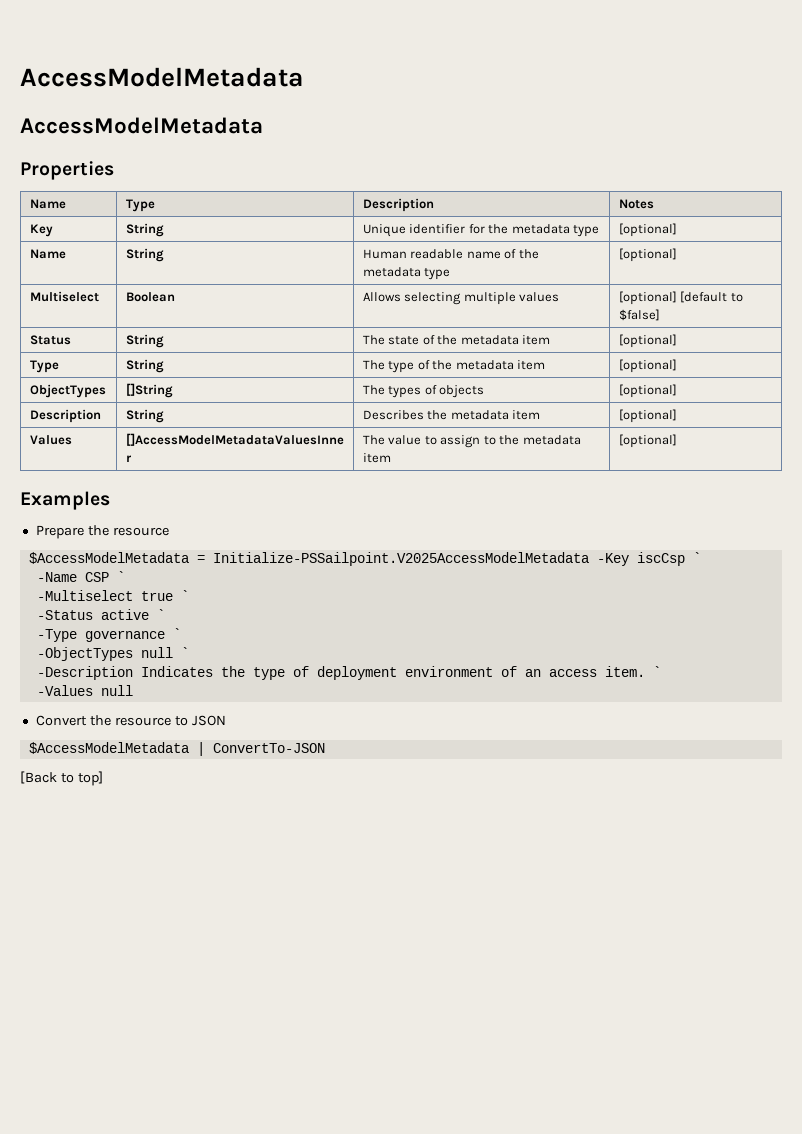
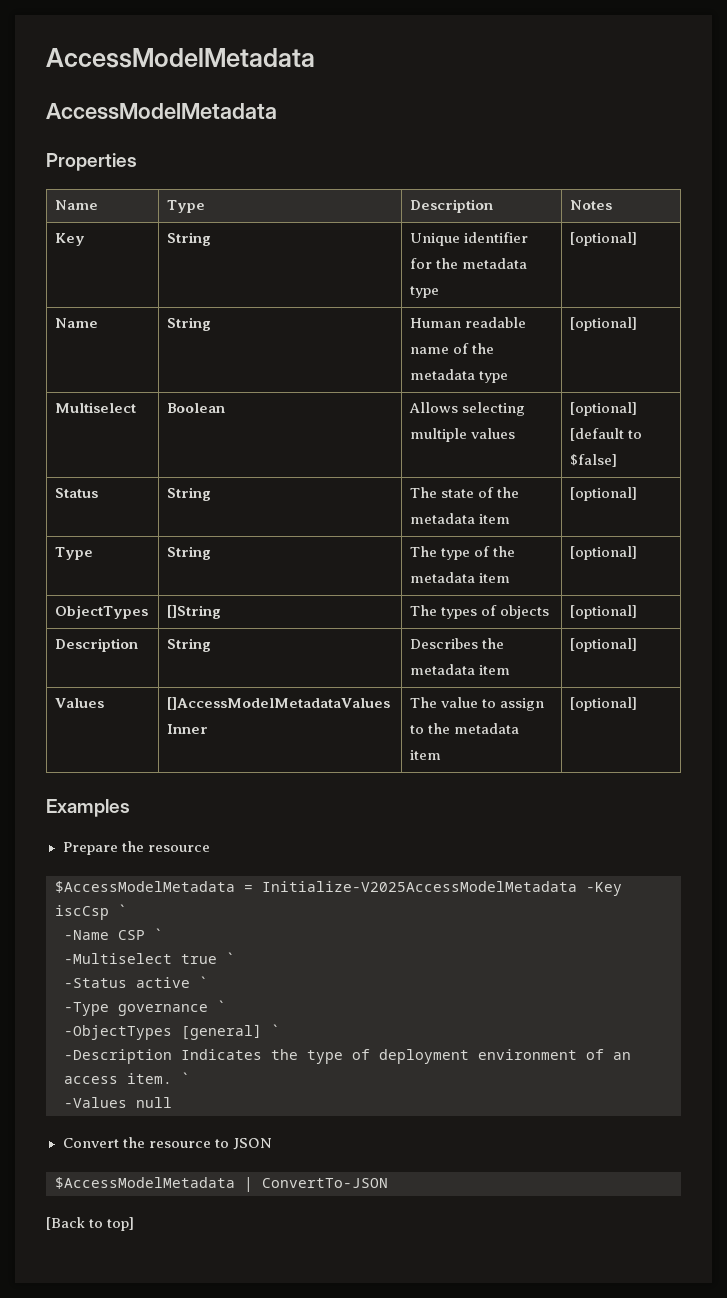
[212,552,589,566] Initialize-PSSailpoint.V2025AccessModelMetadata -> [262,881,577,892] Initialize-V2025AccessModelMetadata
[140,647,173,658] null -> [181,1024,262,1040] [general]

